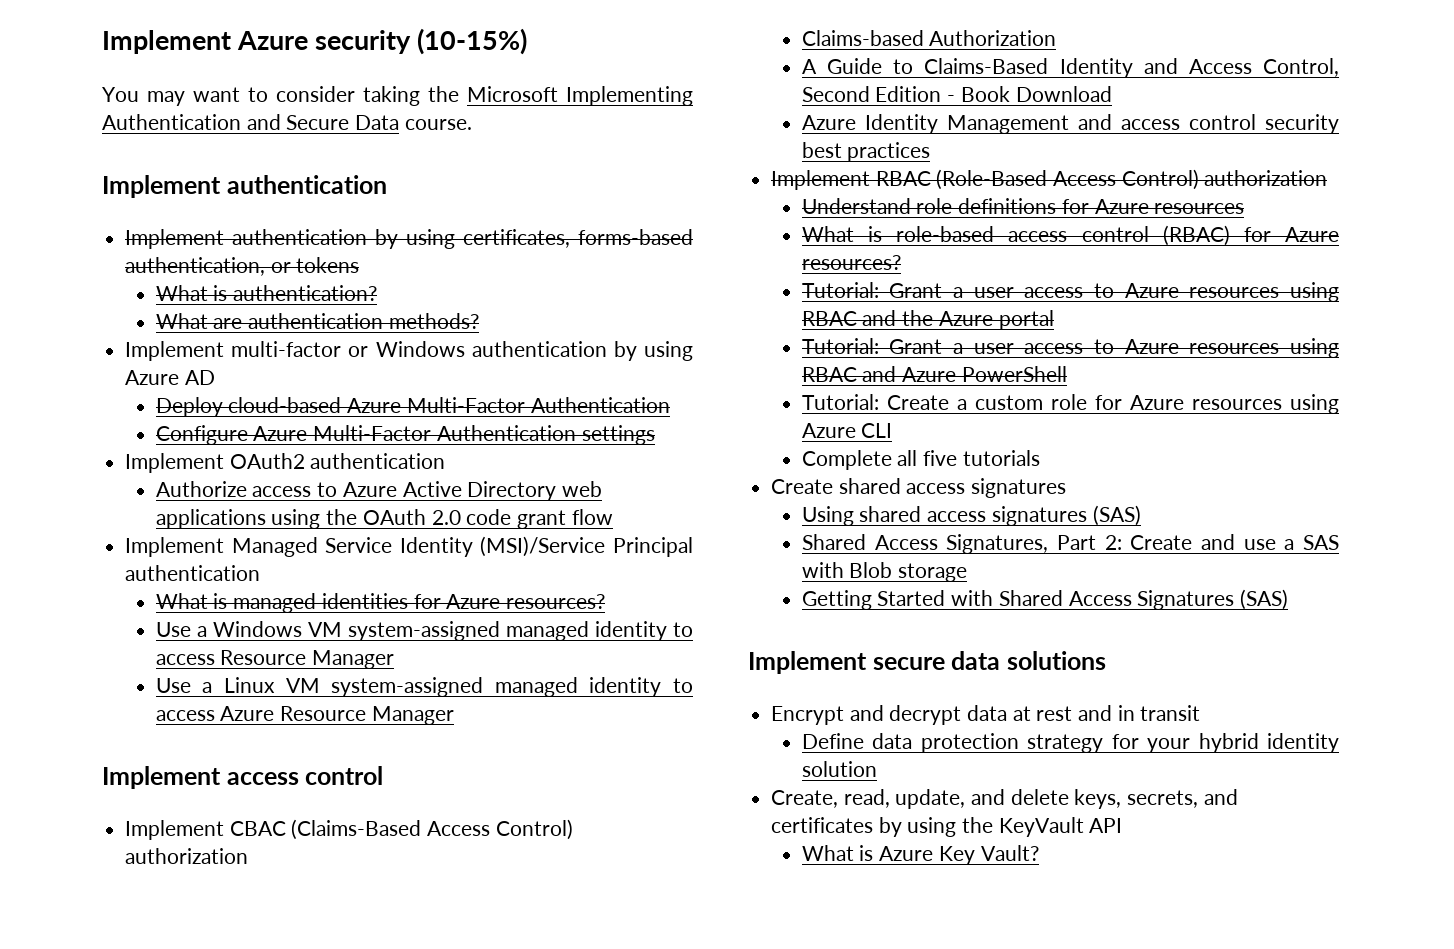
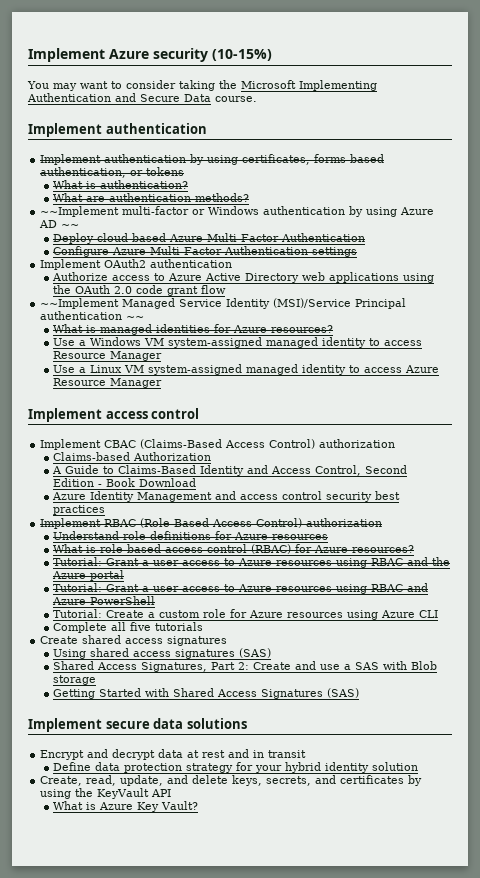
[125,341,225,361] Implement -> [40,206,120,217] ~~Implement
(215, 377) none -> [61,223,80,228] ~~
[125,537,225,557] Implement -> [40,298,120,309] ~~Implement
(261, 573) none -> [126,315,145,320] ~~

